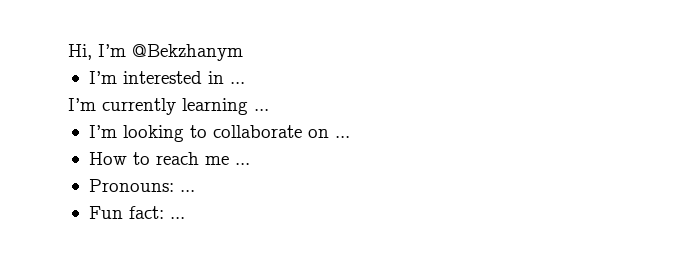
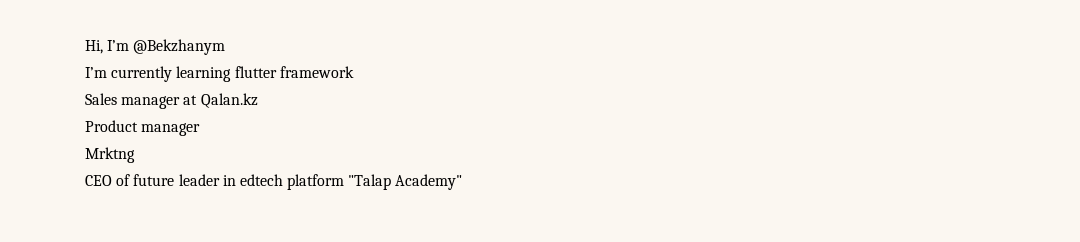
[88,71,245,84] // I’m interested in ... -> (226, 47) none
[254,109,269,111] [88,125,350,142] [88,152,250,165] [88,179,195,192] [88,206,185,219] ... // I’m looking to collaborate on ... // How to reach me ... // Pronouns: ... // Fun fact: ... -> [234,66,354,78] [85,93,258,109] [85,120,201,136] [85,147,135,163] [85,174,463,190] flutter framework // Sales manager at Qalan.kz // Product manager // Mrktng // CEO of future leader in edtech platform "Talap Academy"

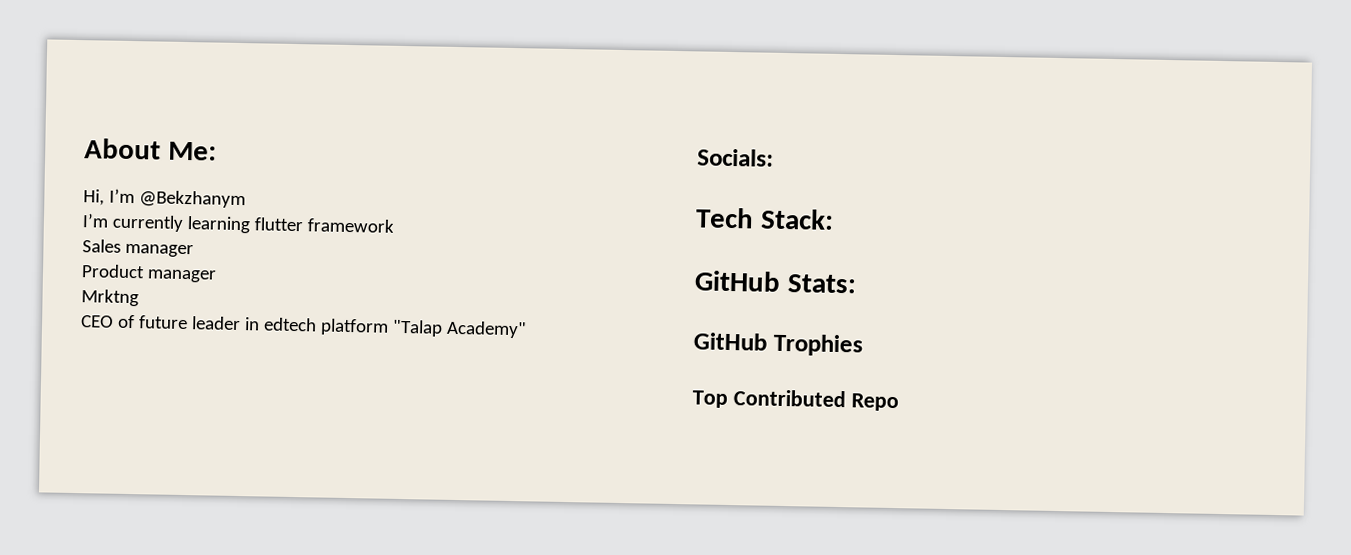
(85, 47) none -> [84,138,217,161] About Me: //
[183,93,258,108] at Qalan.kz -> (194, 250) none
(463, 182) none -> [697,148,774,167] [695,207,834,230] [694,270,857,294] [693,332,863,357] [692,389,899,412] // Socials: // Tech Stack: // GitHub Stats: // GitHub Trophies // Top Contributed Repo

